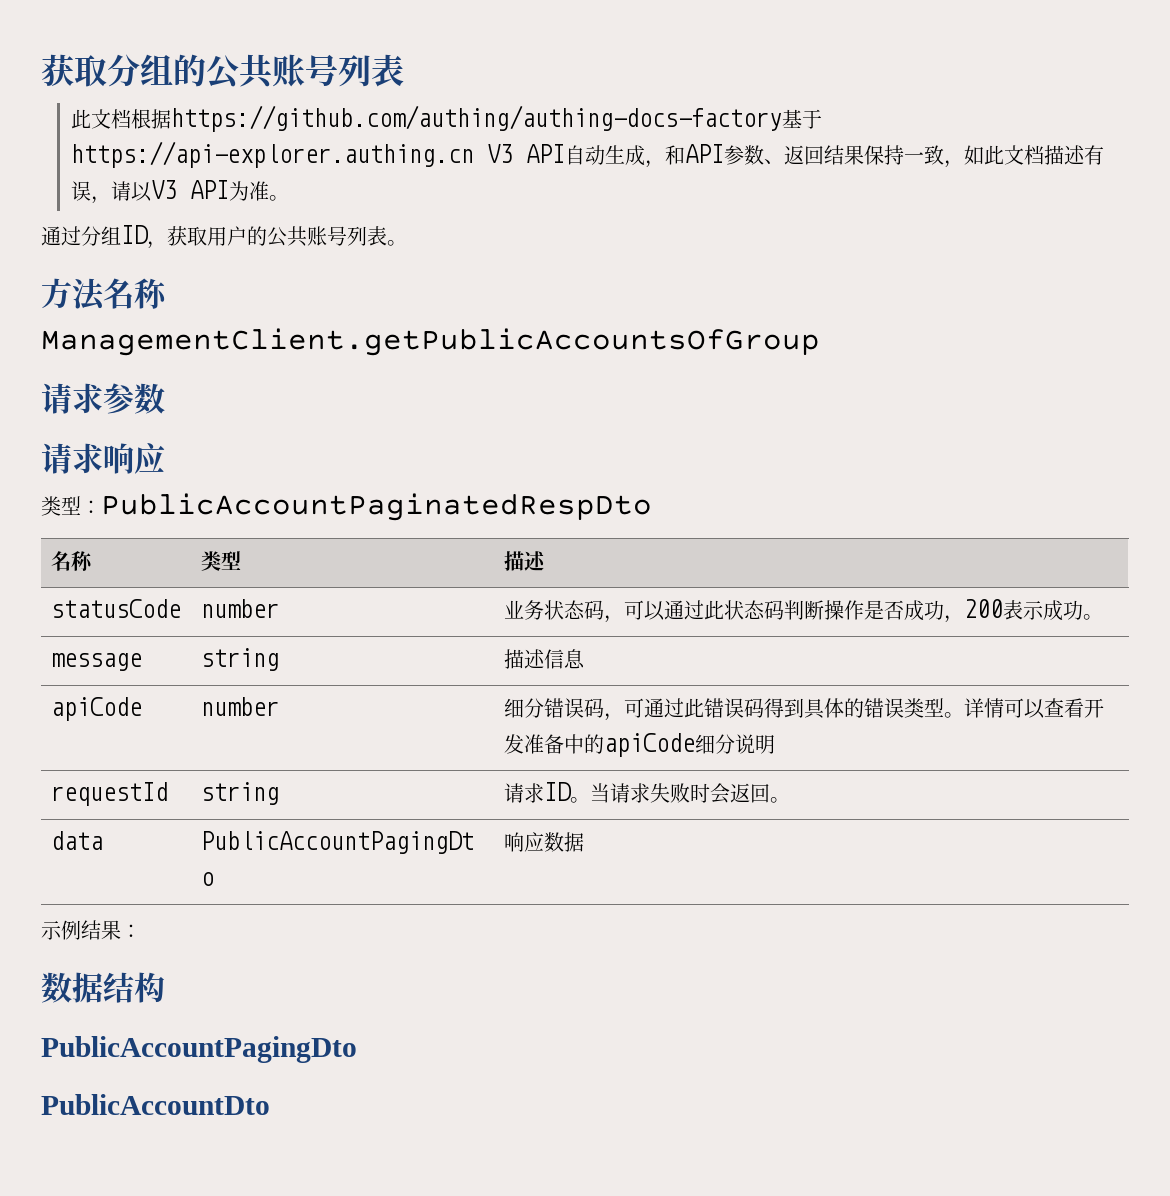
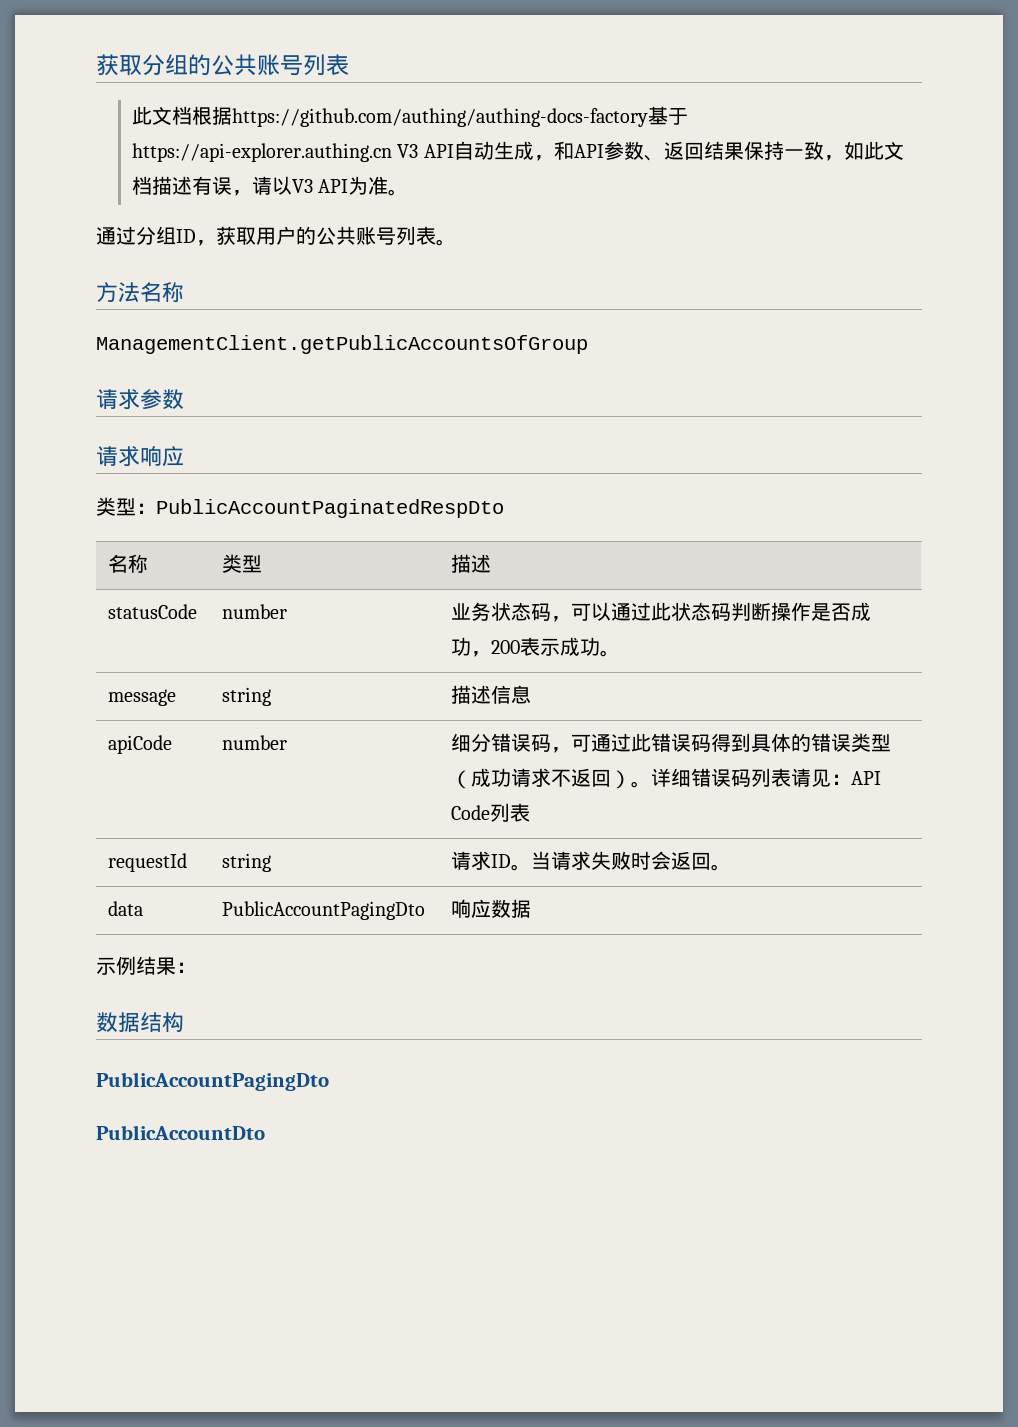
[943,698,1104,719] [503,733,775,757] 。详情可以查看开发准备中的apiCode细分说明 -> [451,768,882,789] [451,803,531,822] （成功请求不返回）。详细错误码列表请见：API Code列表

